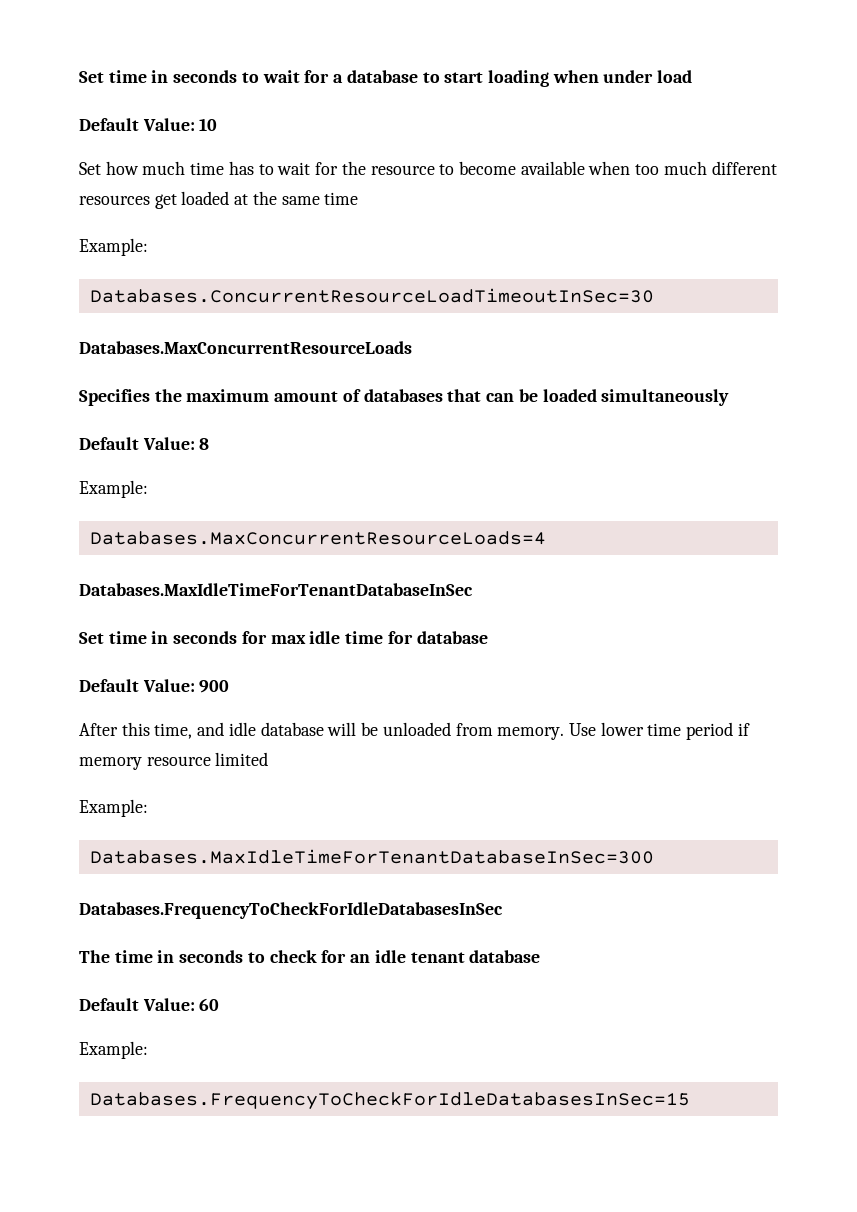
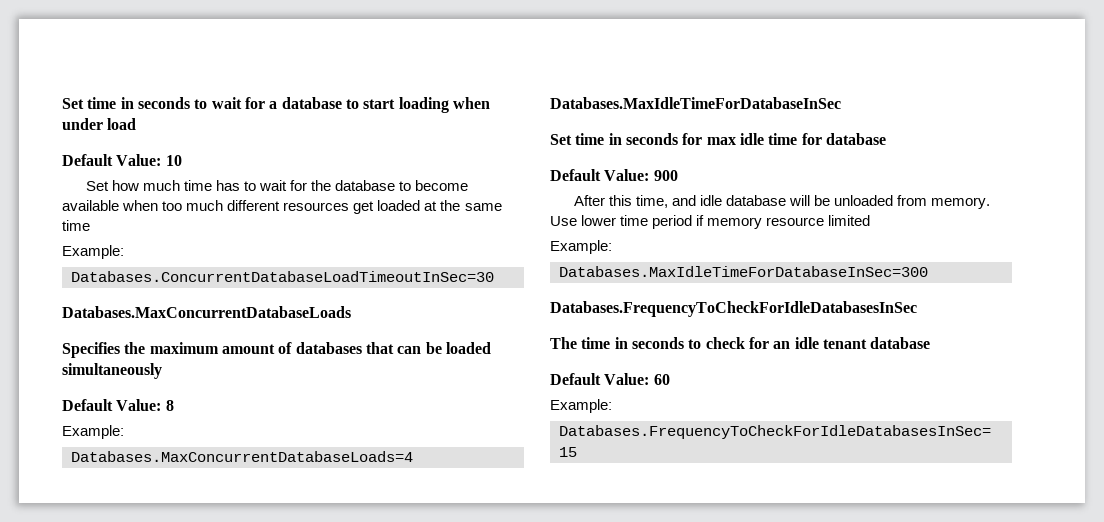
[370,165,435,175] resource -> [335,180,396,191] database
[89,288,654,303] [79,341,412,354] Databases.ConcurrentResourceLoadTimeoutInSec=30 // Databases.MaxConcurrentResourceLoads -> [71,271,494,282] [62,306,351,318] Databases.ConcurrentDatabaseLoadTimeoutInSec=30 // Databases.MaxConcurrentDatabaseLoads
[89,531,546,545] [79,583,473,596] Databases.MaxConcurrentResourceLoads=4 // Databases.MaxIdleTimeForTenantDatabaseInSec -> [71,451,413,462] [550,97,841,109] Databases.MaxConcurrentDatabaseLoads=4 // Databases.MaxIdleTimeForDatabaseInSec
[89,849,654,864] Databases.MaxIdleTimeForTenantDatabaseInSec=300 -> [559,266,928,277] Databases.MaxIdleTimeForDatabaseInSec=300

